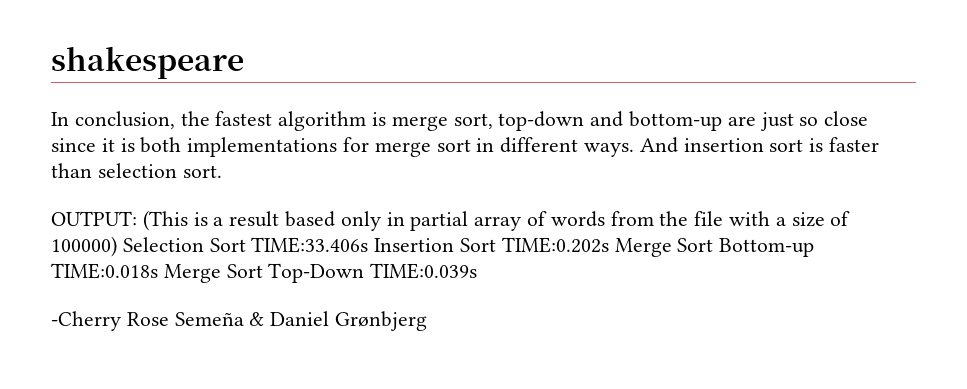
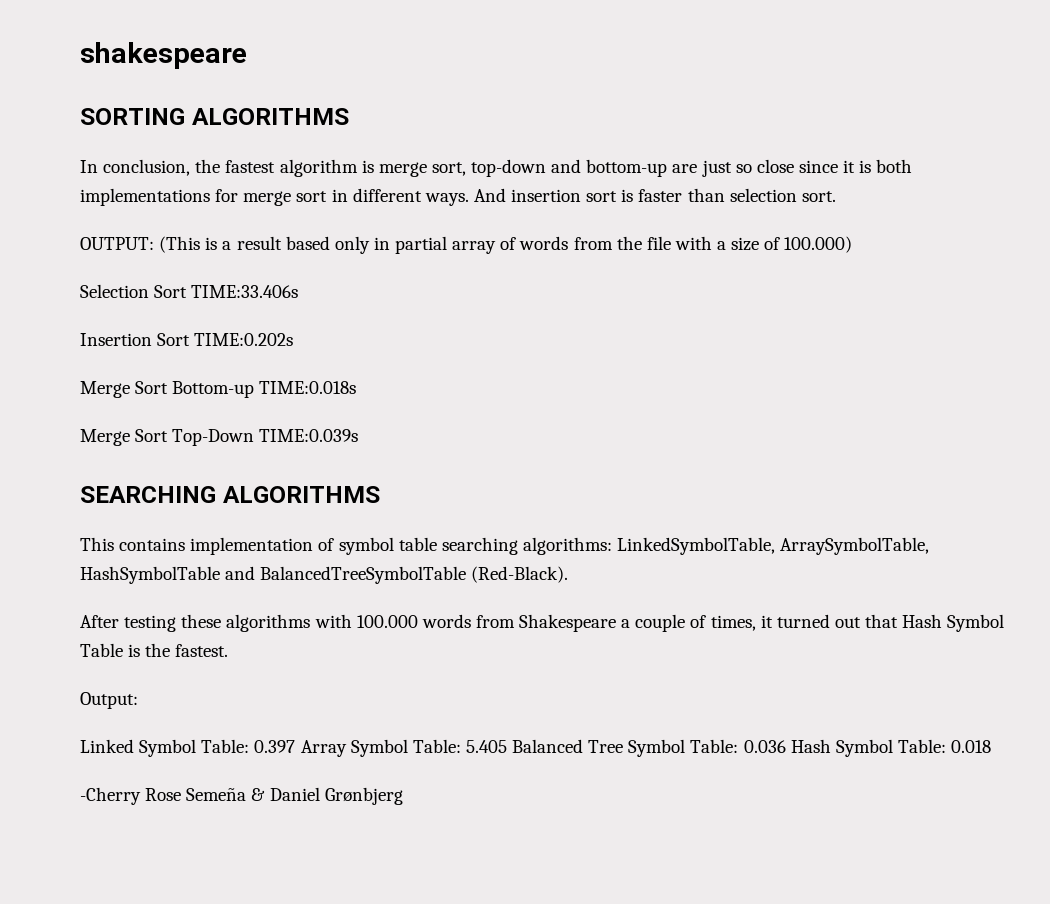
(244, 62) none -> [80,108,349,125] // SORTING ALGORITHMS
[51,236,117,257] 100000) -> [784,236,853,253] 100.000) //
(369, 245) none -> (299, 291) //
(609, 245) none -> (294, 339) //
(158, 271) none -> (357, 387) //
(478, 271) none -> [80,486,380,503] [80,537,930,555] [80,566,569,584] [80,614,1005,632] [80,643,229,657] [80,692,138,709] [80,739,992,757] // SEARCHING ALGORITHMS // This contains implementation of symbol table searching algorithms: LinkedSymbolTable, ArraySymbolTable, HashSymbolTable and BalancedTreeSymbolTable (Red-Black). // After testing these algorithms with 100.000 words from Shakespeare a couple of times, it turned out that Hash Symbol Table is the fastest. // Output: // Linked Symbol Table: 0.397 Array Symbol Table: 5.405 Balanced Tree Symbol Table: 0.036 Hash Symbol Table: 0.018

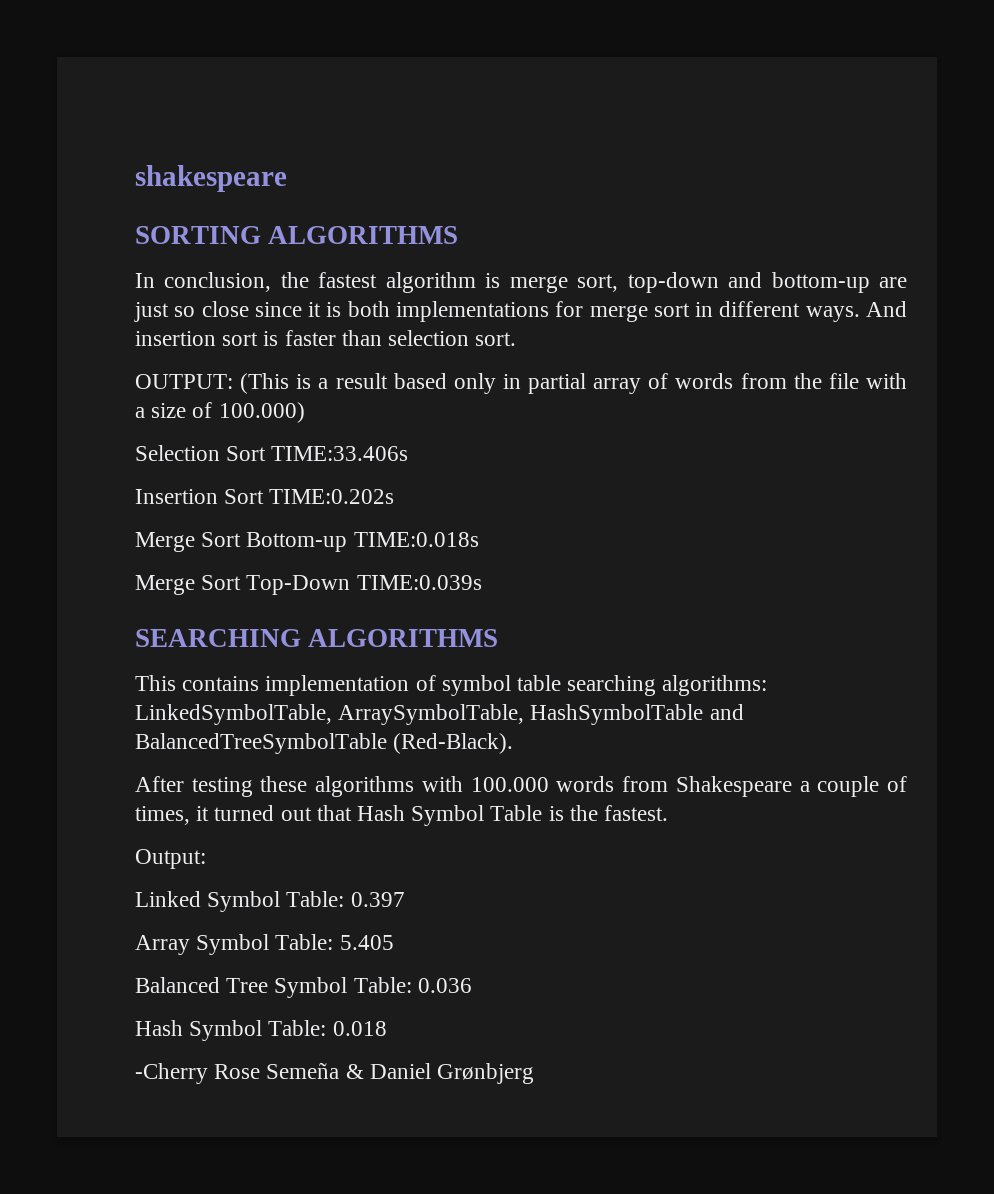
(296, 746) none -> (405, 899) //
(507, 746) none -> (394, 942) //
(786, 746) none -> (472, 985) //

